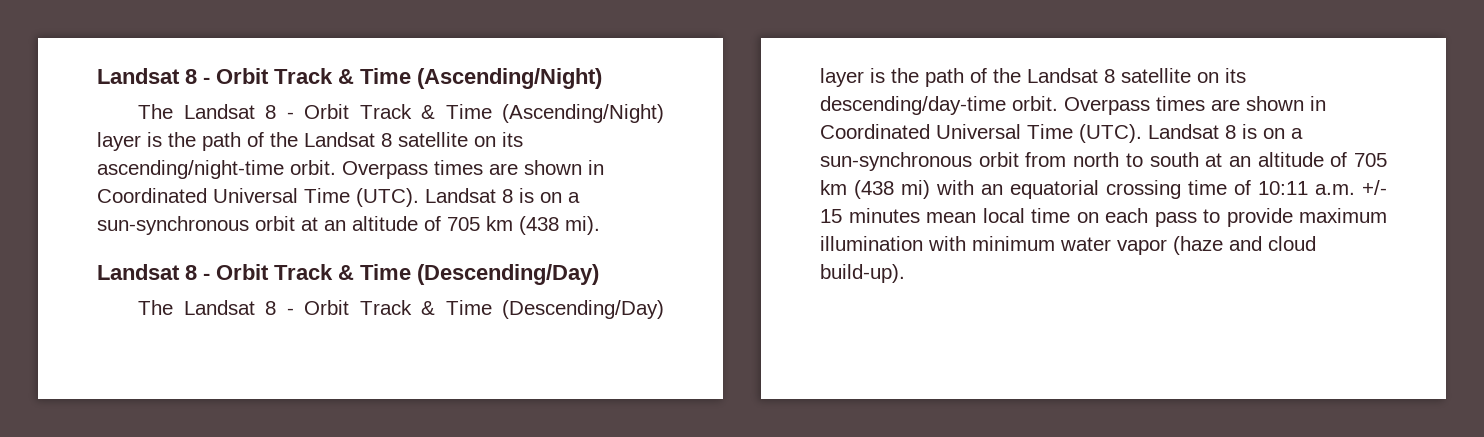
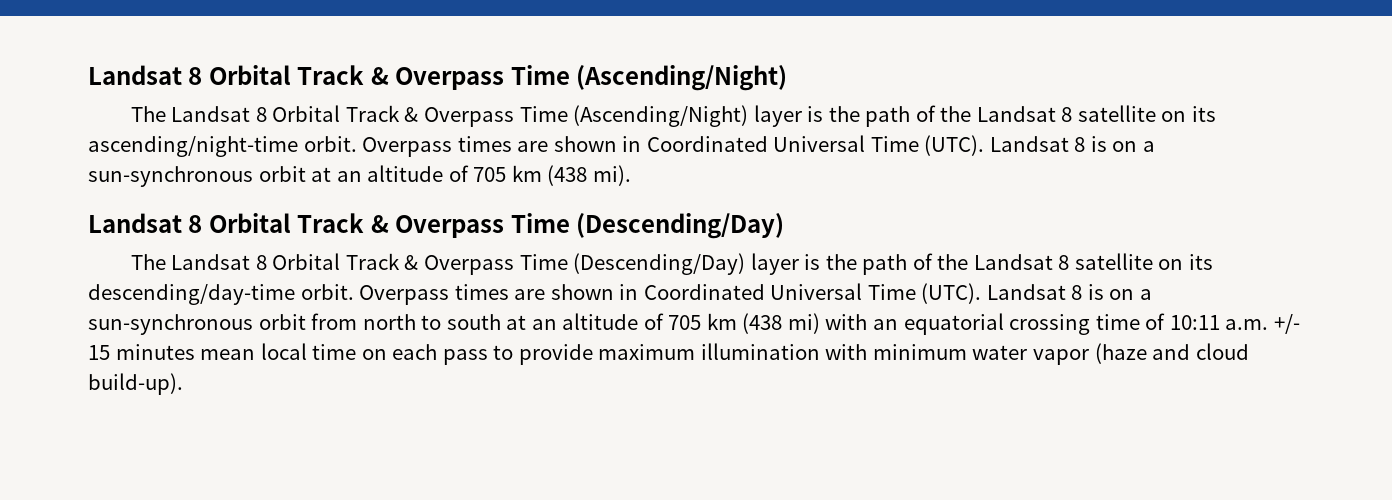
[97,68,354,84] Landsat 8 - Orbit Track & -> [88,65,505,90] Landsat 8 Orbital Track & Overpass
[286,104,436,119] - Orbit Track & -> [272,105,514,127] Orbital Track & Overpass
[203,264,354,280] - Orbit Track & -> [208,213,505,238] Orbital Track & Overpass
[286,300,436,315] - Orbit Track & -> [272,253,514,275] Orbital Track & Overpass

